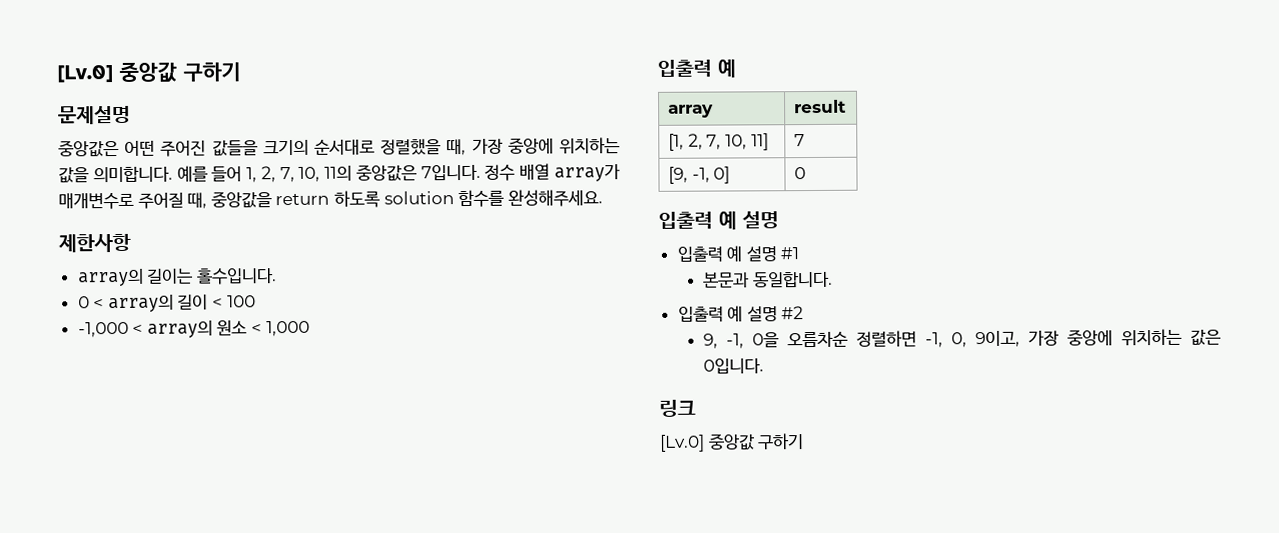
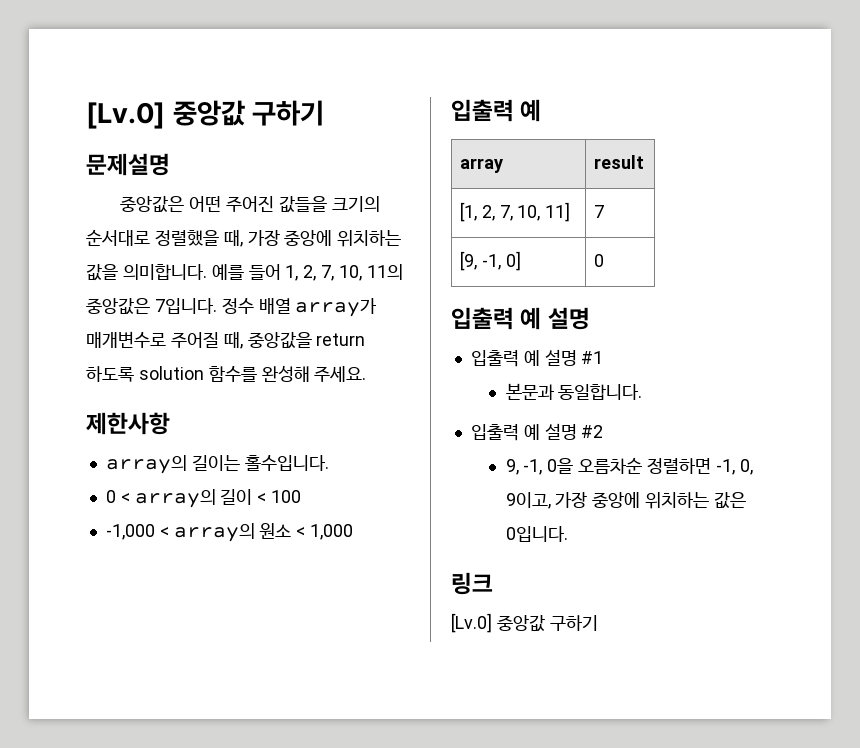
[507,189,603,207] 완성해주세요. -> [261,366,367,382] 완성해 주세요.

